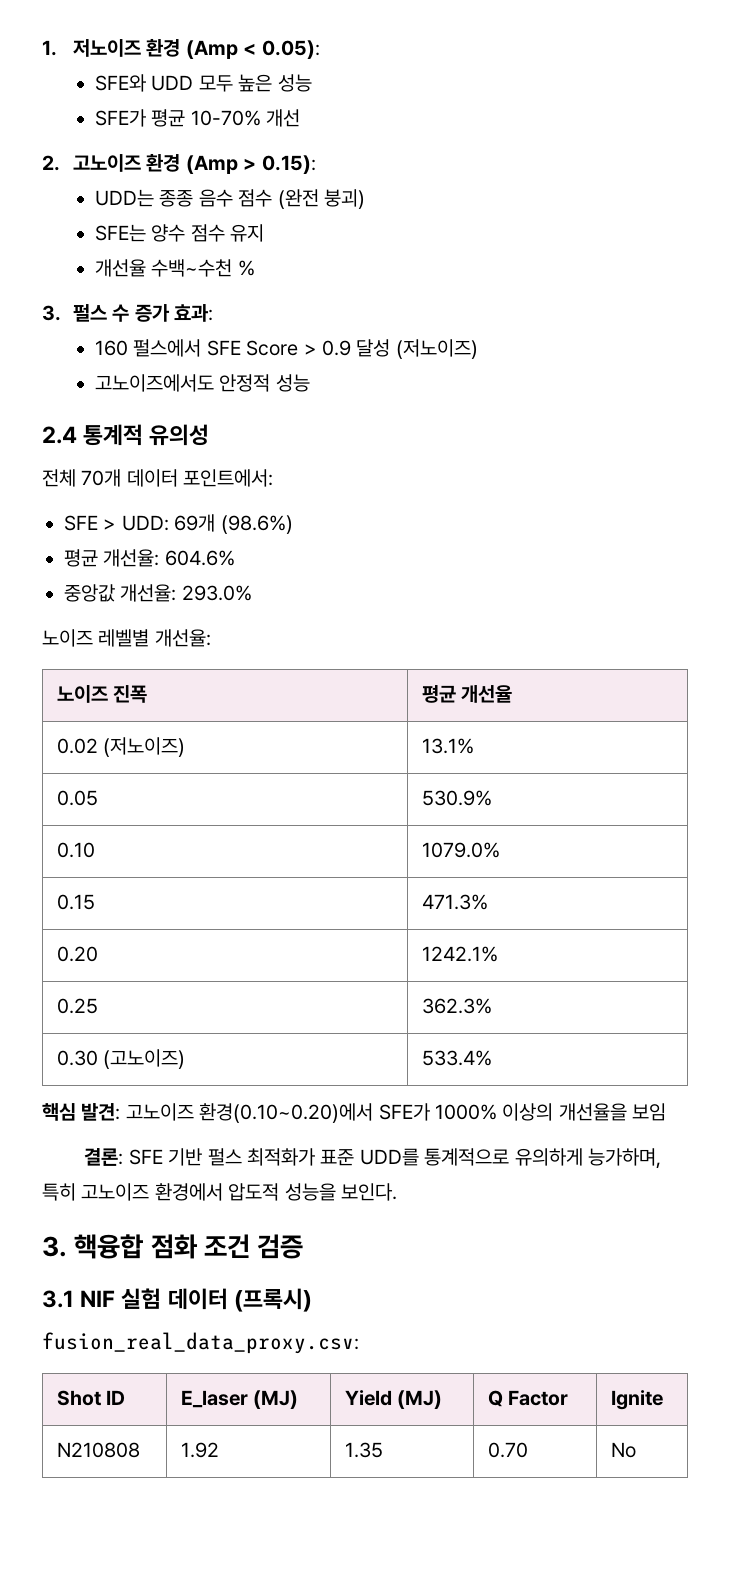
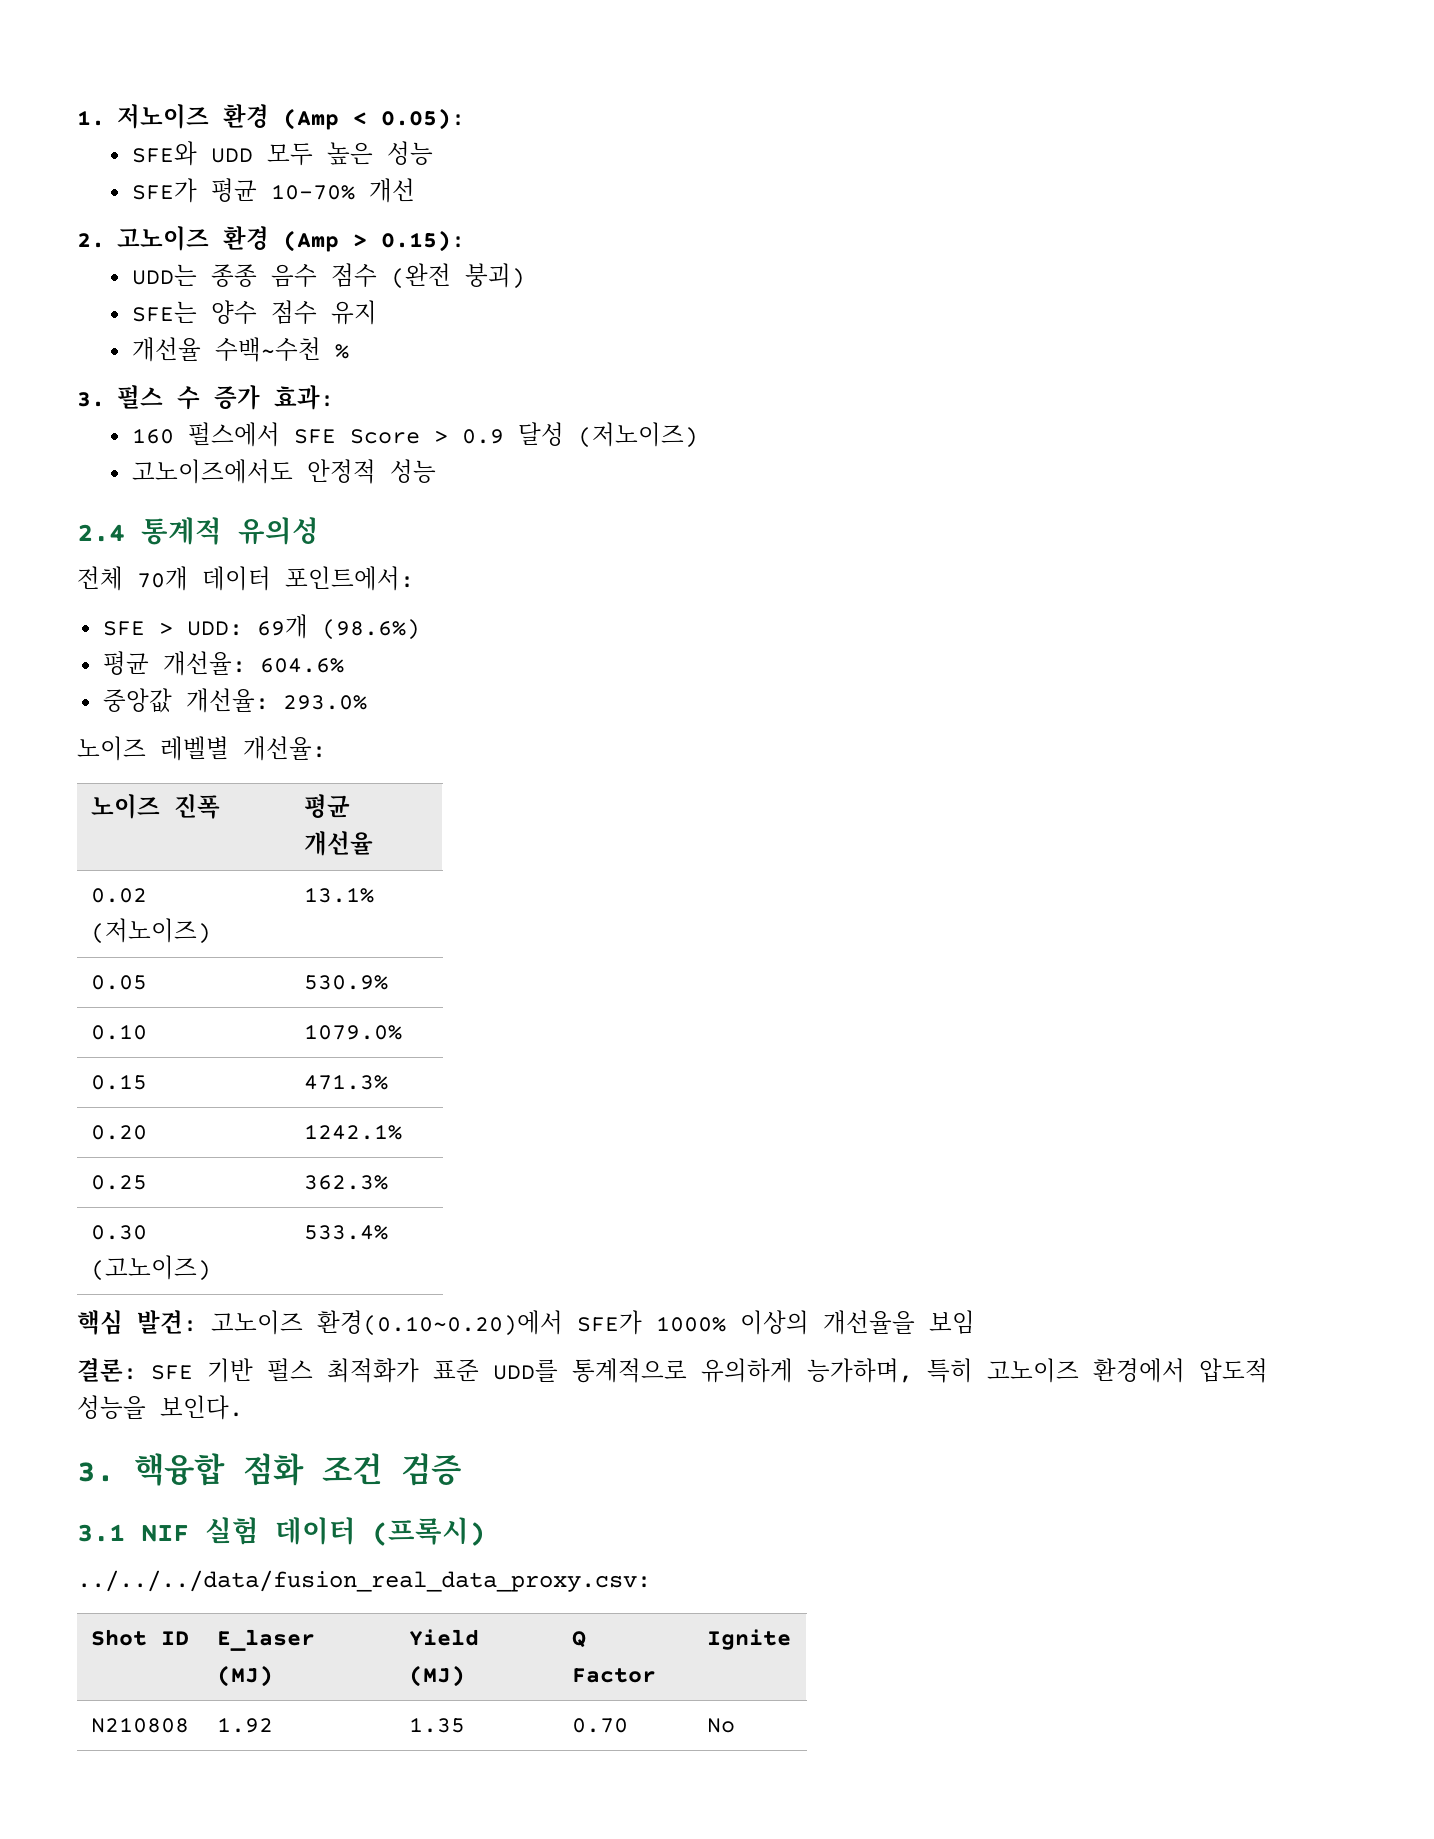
[42,1332,359,1354] fusion_real_data_proxy.csv: -> [77,1570,651,1592] ../../../data/fusion_real_data_proxy.csv:

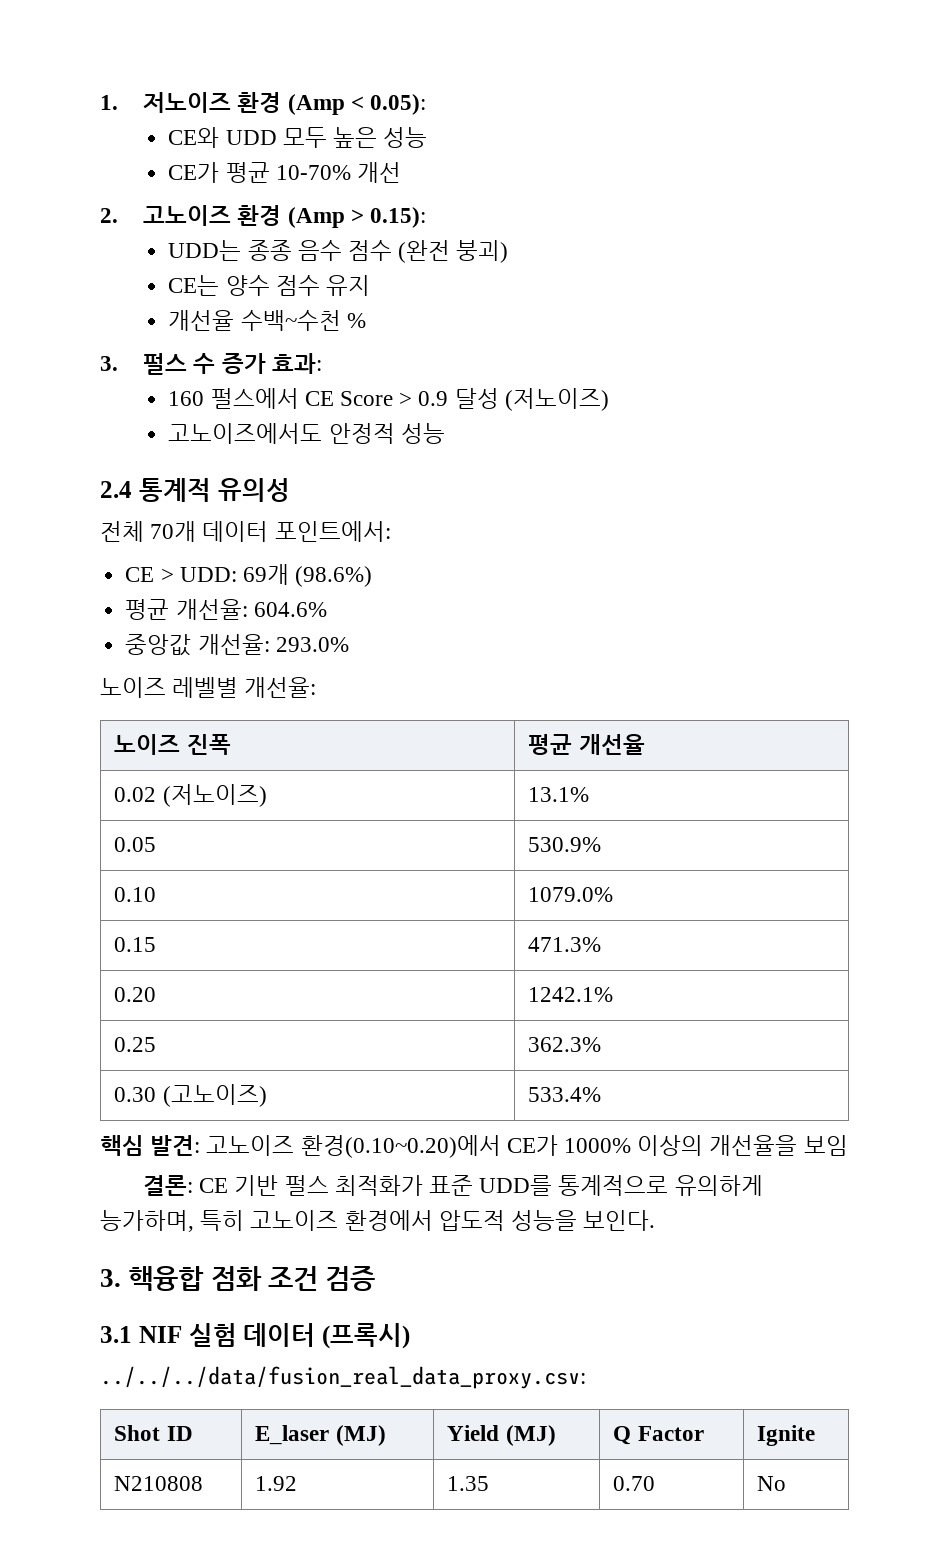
[132,141,198,166] SFE와 -> [168,127,220,148] CE와
[132,178,198,203] SFE가 -> [168,162,220,183] CE가
[132,301,198,323] SFE는 -> [168,275,220,296] CE는
[294,429,337,444] SFE -> [304,391,334,406] CE
[102,621,145,636] SFE -> [125,567,155,582] CE
[577,1310,642,1335] SFE가 -> [506,1135,558,1156] CE가
[151,1365,193,1380] SFE -> [199,1178,229,1193] CE

